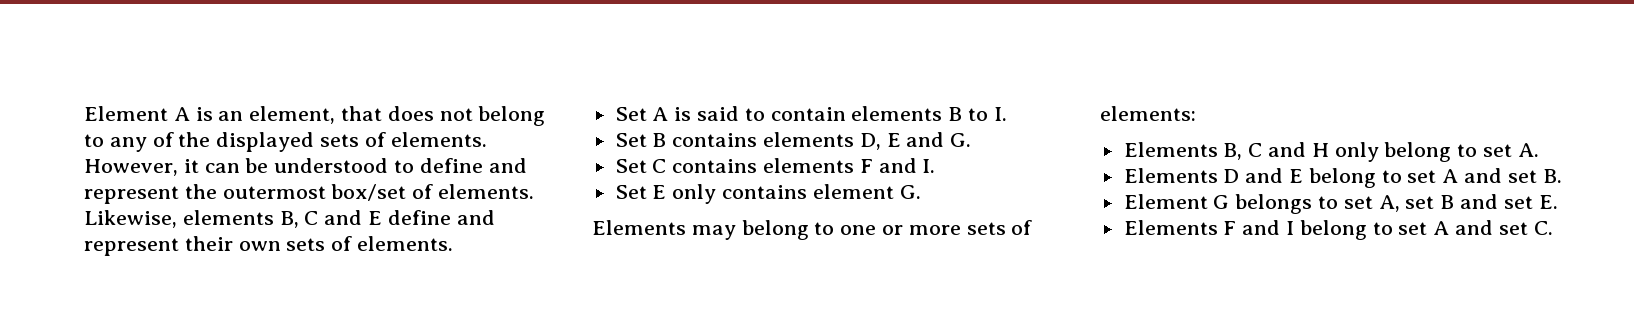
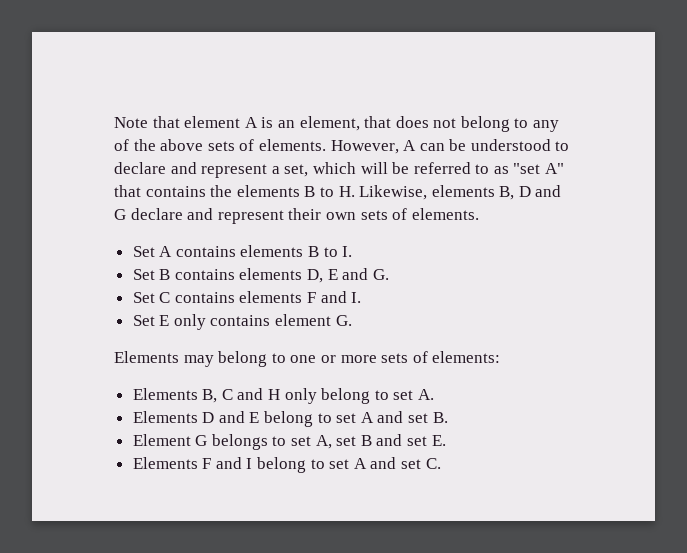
[84,106,168,121] Element -> [114,116,241,128] Note that element
[216,132,315,152] displayed -> [160,139,204,151] above
[183,159,199,173] it -> [403,140,417,151] A
[419,158,527,173] [84,184,535,204] [84,210,451,228] define and represent the outermost box/set of elements. Likewise, elements B, C and E define -> [114,162,565,178] [114,185,562,200] [114,208,183,220] declare and represent a set, which will be referred to as "set A" that contains the elements B to H. Likewise, elements B, D and G declare
[674,106,846,121] is said to contain -> [175,246,236,257] contains

